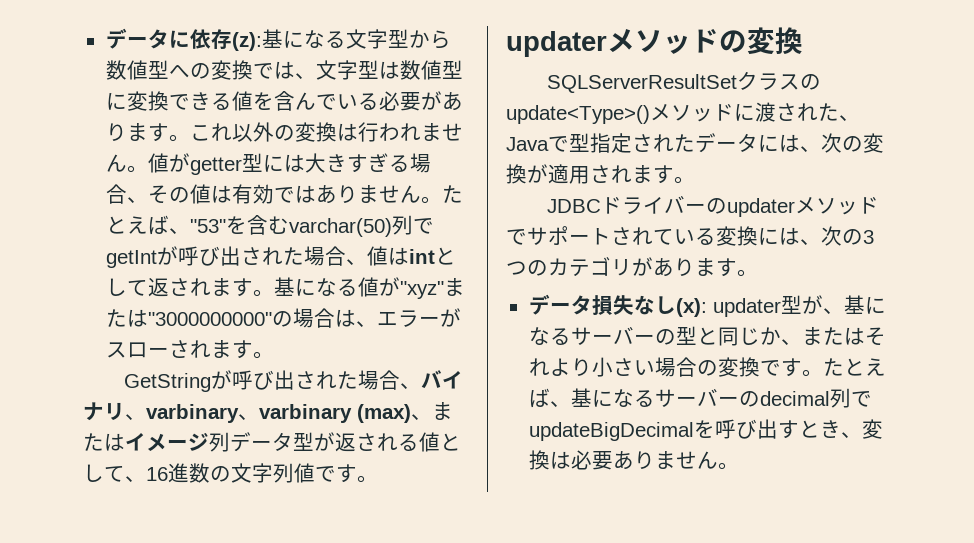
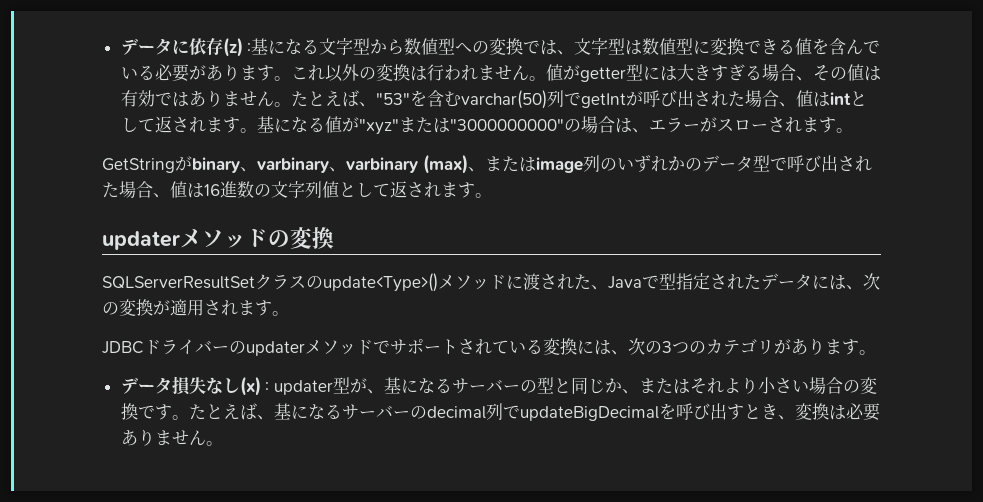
[231,32,262,51] (z): -> [222,37,252,57] (z) :
[231,370,463,390] [83,402,453,423] [83,432,461,452] [83,464,146,482] 呼び出された場合、バイナリ、varbinary、varbinary (max)、またはイメージ列データ型が返される値として、 -> [192,154,872,174] [102,181,204,198] binary、varbinary、varbinary (max)、またはimage列のいずれかのデータ型で呼び出された場合、値は
[315,466,336,482] で -> [339,181,458,198] として返されま
[675,298,707,317] (x): -> [239,376,270,396] (x) :

